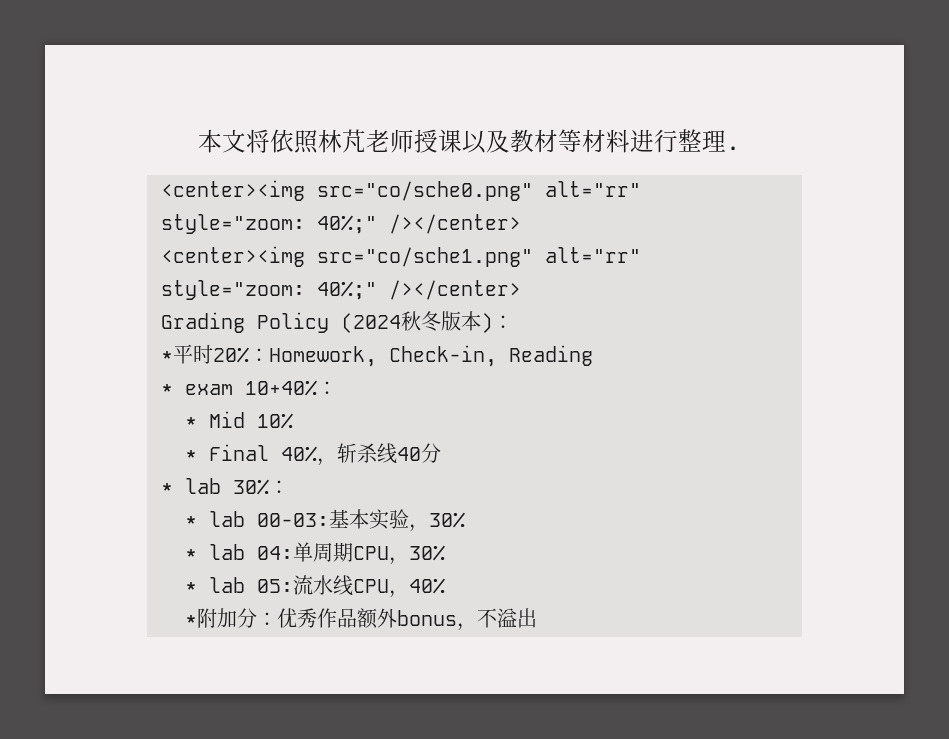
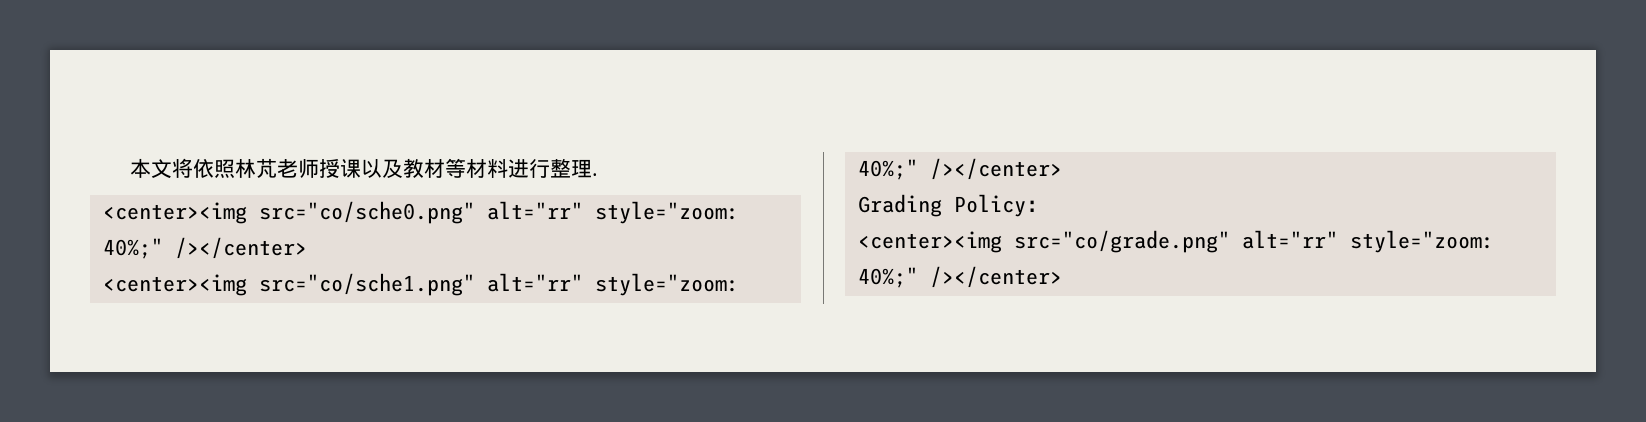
[341,311,514,333] [161,344,594,367] [161,380,338,396] [185,411,294,429] [185,443,442,466] [161,478,290,495] [185,509,466,532] [185,542,446,565] [185,575,446,598] [185,608,538,631] (2024秋冬版本)： // *平时20%：Homework, Check-in, Reading // * exam 10+40%： // * Mid 10% // * Final 40%，斩杀线40分 // * lab 30%： // * lab 00-03:基本实验，30% // * lab 04:单周期CPU，30% // * lab 05:流水线CPU，40% // *附加分：优秀作品额外bonus，不溢出 -> [1025,200,1048,212] [857,230,1494,253] [857,266,1062,288] ： // <center><img src="co/grade.png" alt="rr" style="zoom: 40%;" /></center>

